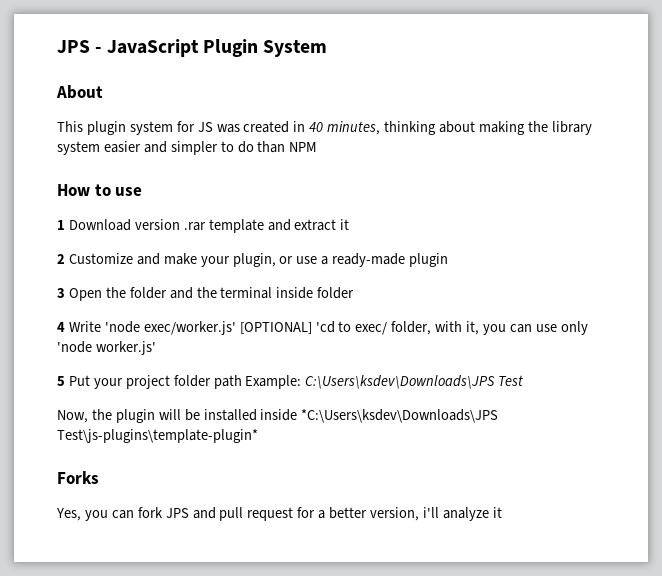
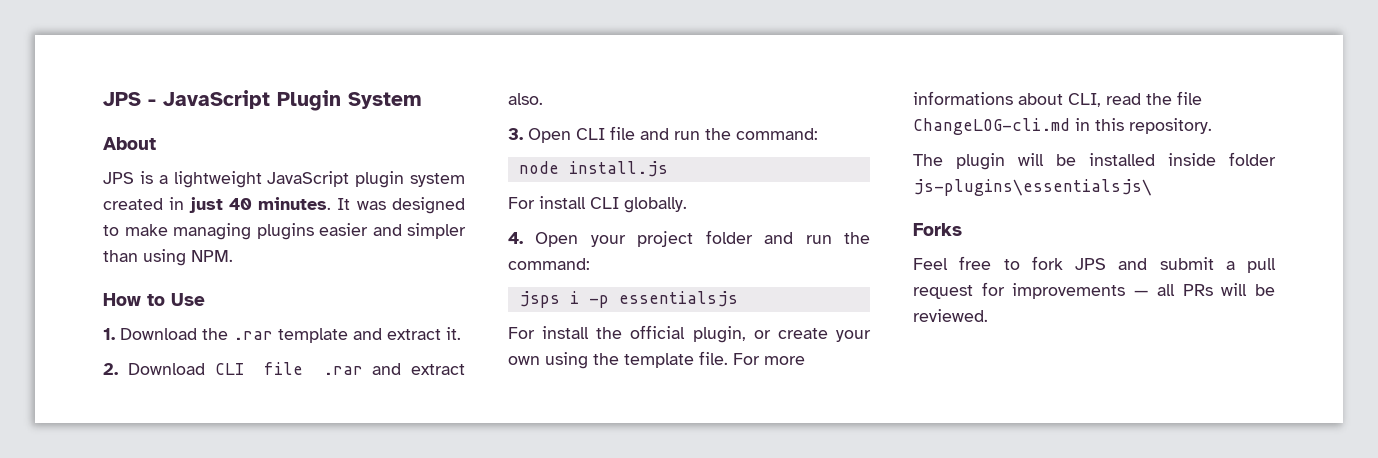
[57,121,592,135] [57,141,318,155] [57,184,143,196] [57,219,350,233] [57,253,449,267] [57,287,355,301] [57,321,588,335] [57,341,156,355] [57,375,524,389] [57,409,112,423] This plugin system for JS was created in 40 minutes, thinking about making the library system easier and simpler to do than NPM // How to use // 1 Download version .rar template and extract it // 2 Customize and make your plugin, or use a ready-made plugin // 3 Open the folder and the terminal inside folder // 4 Write 'node exec/worker.js' [OPTIONAL] 'cd to exec/ folder, with it, you can use only 'node worker.js' // 5 Put your project folder path Example: C:\Users\ksdev\Downloads\JPS Test // Now, the -> [103,171,465,188] [103,197,465,214] [103,223,466,240] [103,249,233,266] [103,293,205,306] [103,327,461,343] [103,362,465,375] [508,93,543,105] [508,126,818,143] [518,161,668,177] [508,196,687,213] [508,230,870,247] [508,258,590,270] [518,291,738,308] [508,325,871,343] [508,351,805,369] [913,91,1202,107] [913,118,1212,135] [913,154,943,166] JPS is a lightweight JavaScript plugin system created in just 40 minutes. It was designed to make managing plugins easier and simpler than using NPM. // How to Use // 1. Download the .rar template and extract it. // 2. Download CLI file .rar and extract also. // 3. Open CLI file and run the command: // node install.js // For install CLI globally. // 4. Open your project folder and run the command: // jsps i -p essentialsjs // For install the official plugin, or create your own using the template file. For more informations about CLI, read the file ChangeLOG-cli.md in this repository. // The
[301,409,499,423] [57,429,258,443] *C:\Users\ksdev\Downloads\JPS Test\js-plugins\template-plugin* -> [1229,152,1276,166] [913,179,1152,196] folder js-plugins\essentialsjs\
[56,508,134,521] Yes, you can -> [913,256,1020,270] Feel free to
(216, 513) none -> [1159,257,1235,270] submit a
[318,507,502,521] a better version, i'll analyze it -> [1012,283,1275,299] [913,309,988,322] improvements — all PRs will be reviewed.

